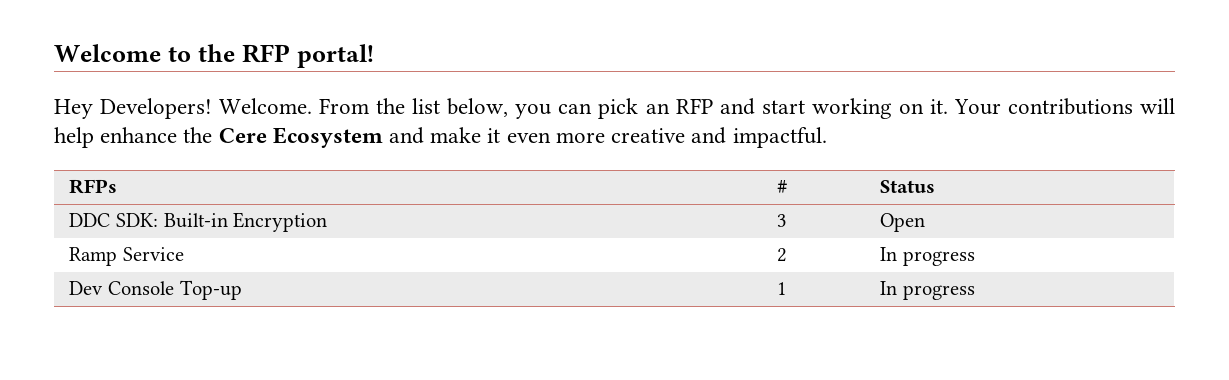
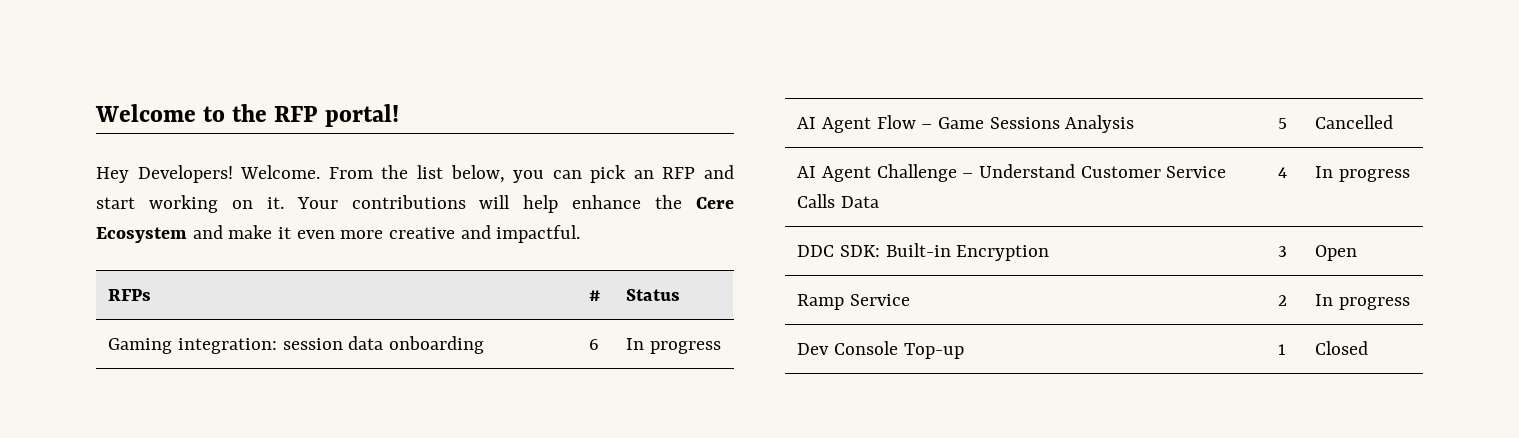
(936, 186) none -> [108,336,485,354] [589,339,600,350] [626,338,722,354] [797,115,1135,133] [1278,118,1288,129] [1315,115,1394,129] [797,164,1227,182] [797,194,880,208] [1278,167,1288,178] [1315,166,1411,182] // Gaming integration: session data onboarding | 6 | In progress // AI Agent Flow – Game Sessions Analysis | 5 | Cancelled // AI Agent Challenge – Understand Customer Service Calls Data | 4 | In progress
[880,281,976,300] In progress -> [1315,341,1369,355] Closed

